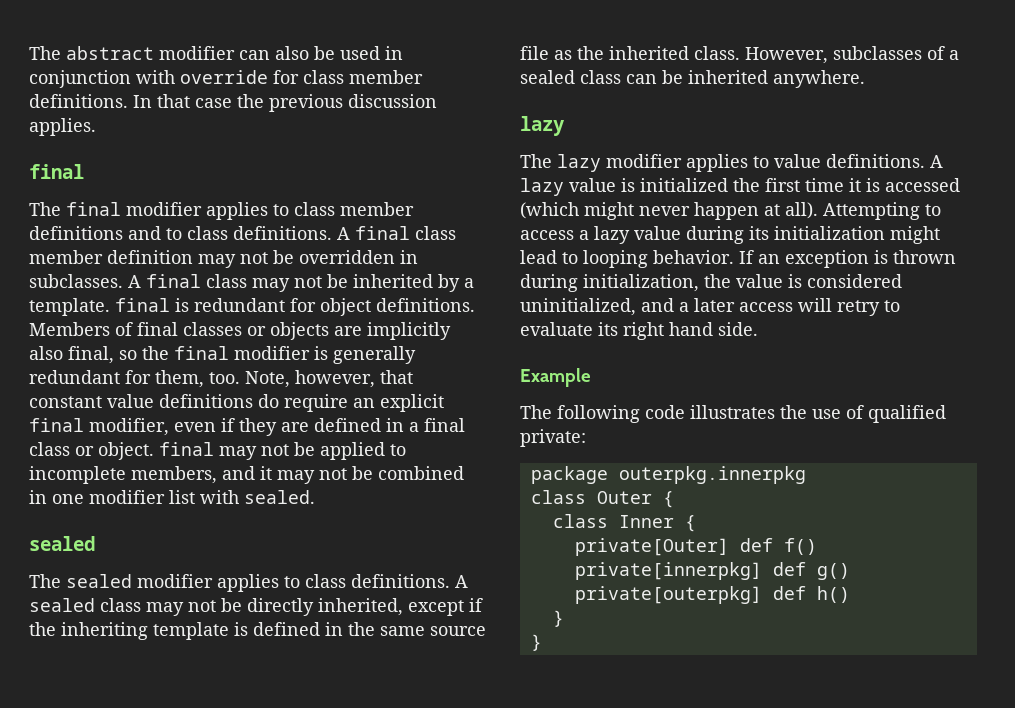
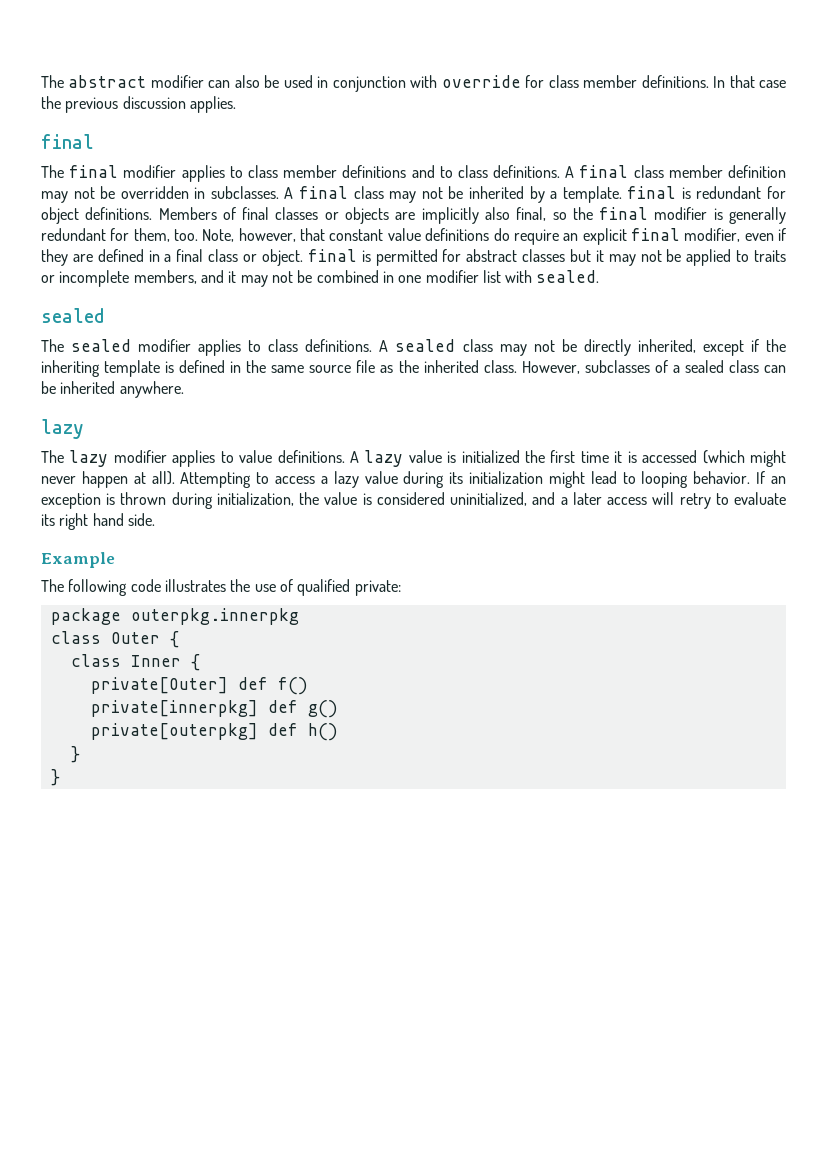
(214, 449) none -> [361,249,604,266] is permitted for abstract classes but it
(406, 450) none -> [754,250,787,262] [41,275,55,283] traits or

